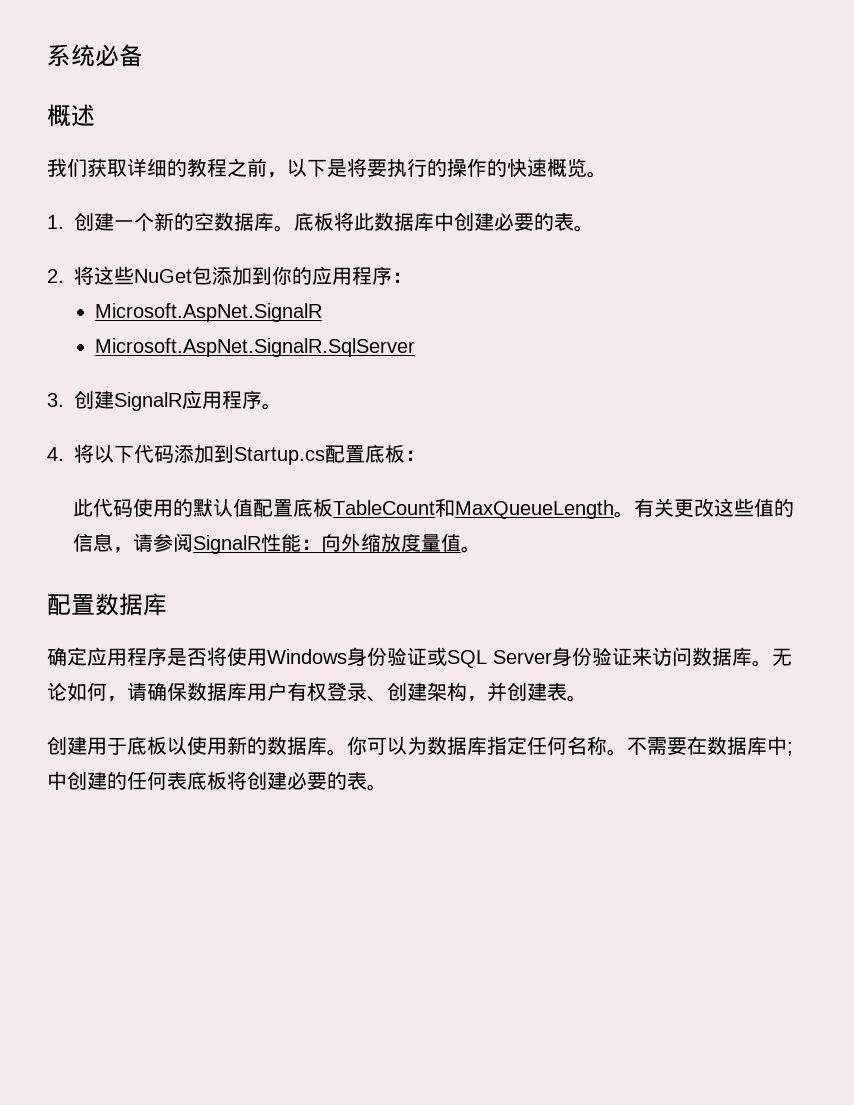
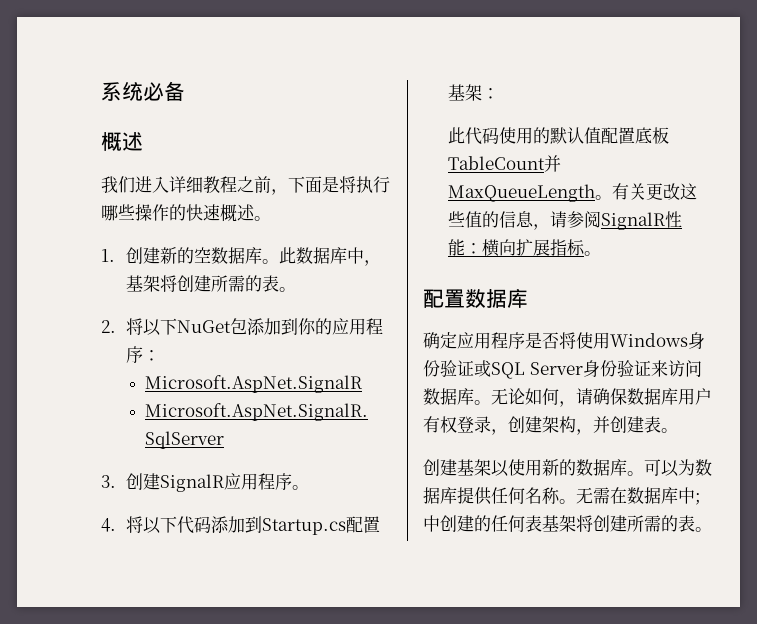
[87,158,447,178] 获取详细的教程之前，以下是将要执行的 -> [135,176,390,195] [101,204,135,221] 进入详细教程之前，下面是将执行哪些
[567,158,587,177] 览 -> [237,204,255,221] 述
[114,212,154,231] 一个 -> (161, 255) none
[294,212,354,231] 底板将 -> (280, 261) none
[454,212,534,231] 创建必要 -> [364,260,382,266] [126,275,246,292] ，基架将创建所需
[94,266,134,285] 这些 -> [143,318,178,336] 以下
[365,444,405,463] 底板 -> [448,84,483,101] 基架
[435,498,456,517] 和 -> [544,155,562,172] 并
[321,533,462,552] 向外缩放度量值 -> [482,239,586,257] 横向扩展指标
[367,696,387,702] 、 -> [491,429,508,435] ，
[87,736,167,755] 用于底板 -> [457,459,491,476] 基架
[347,736,367,755] 你 -> (644, 473) none
[487,736,527,755] 指定 -> [457,487,492,505] 提供
[627,737,687,755] 不需要 -> [576,487,610,504] 无需
[187,771,327,790] 底板将创建必要 -> [542,515,661,532] 基架将创建所需

